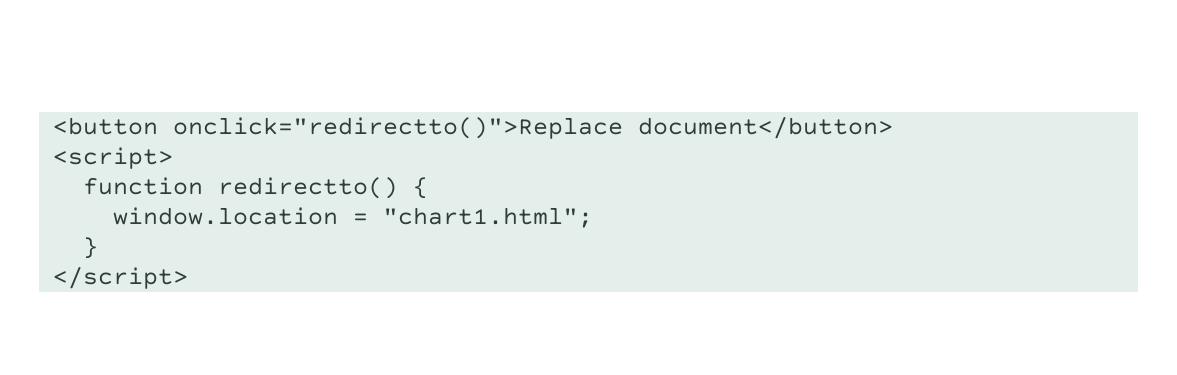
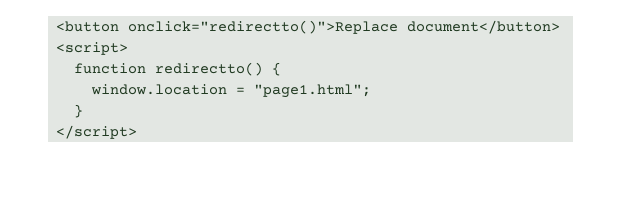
[383,207,594,228] "chart1.html"; -> [253,84,371,98] "page1.html";

